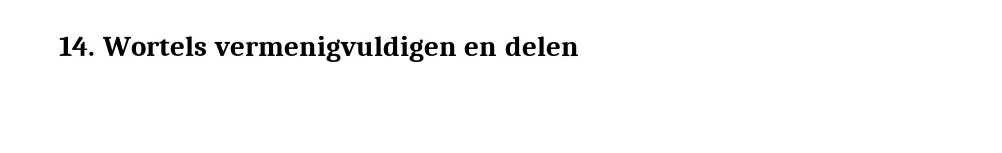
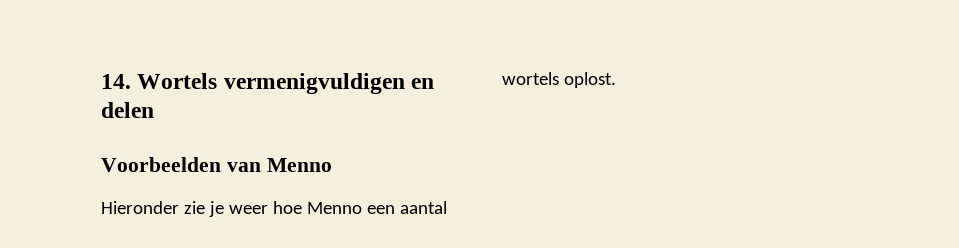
(581, 46) none -> [101,157,332,172] [101,201,447,217] [502,72,616,88] // Voorbeelden van Menno // Hieronder zie je weer hoe Menno een aantal wortels oplost.

